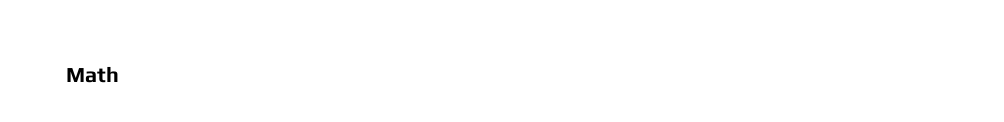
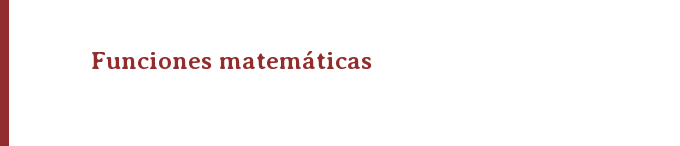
[66,66,119,83] Math -> [91,51,372,69] Funciones matemáticas

